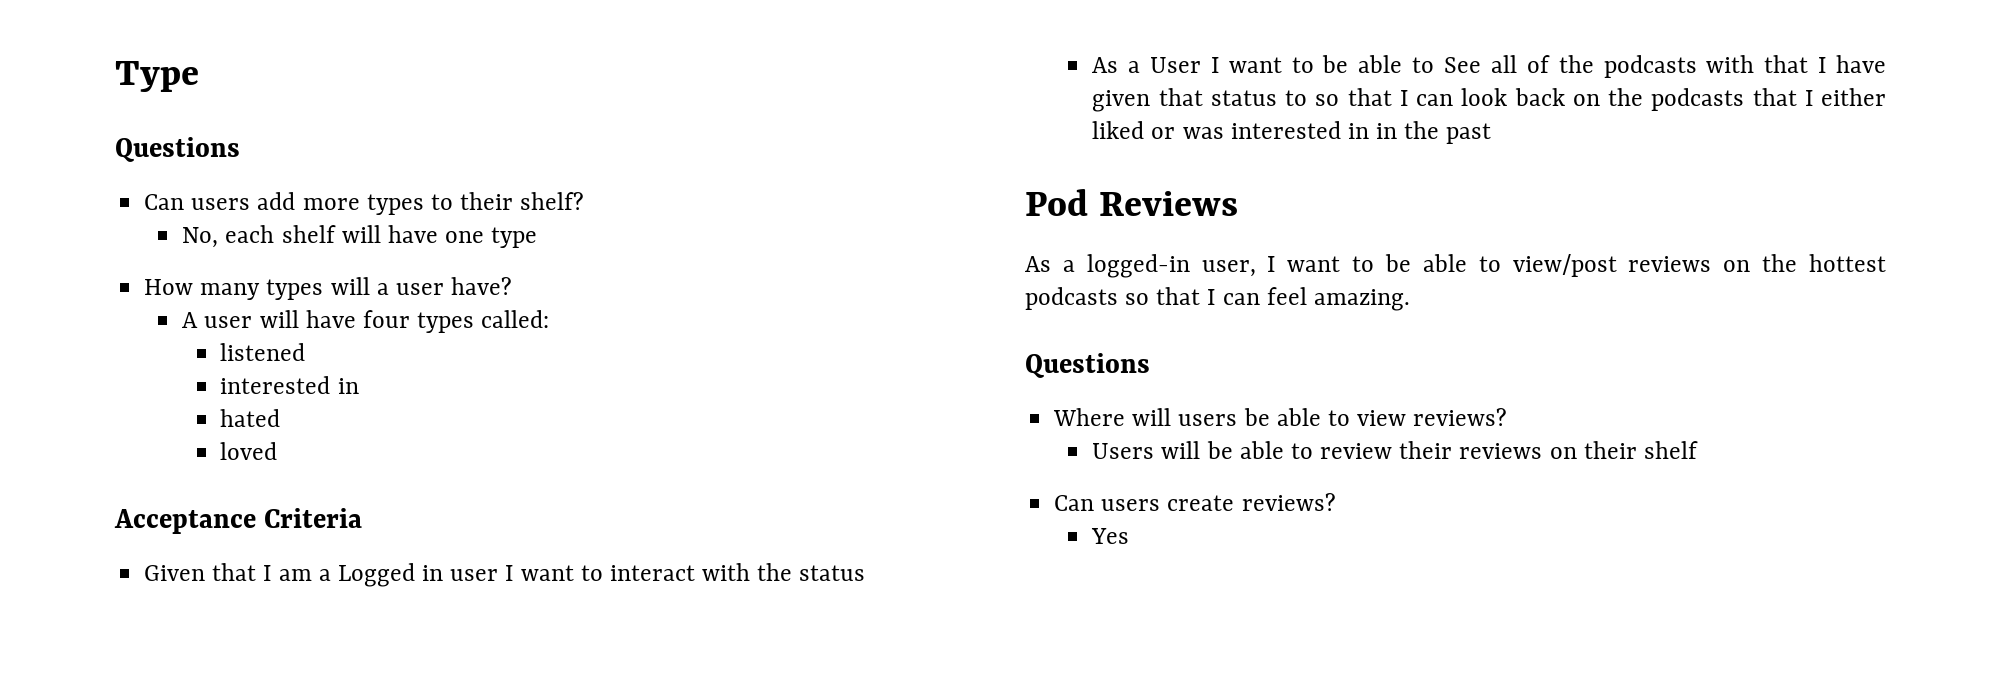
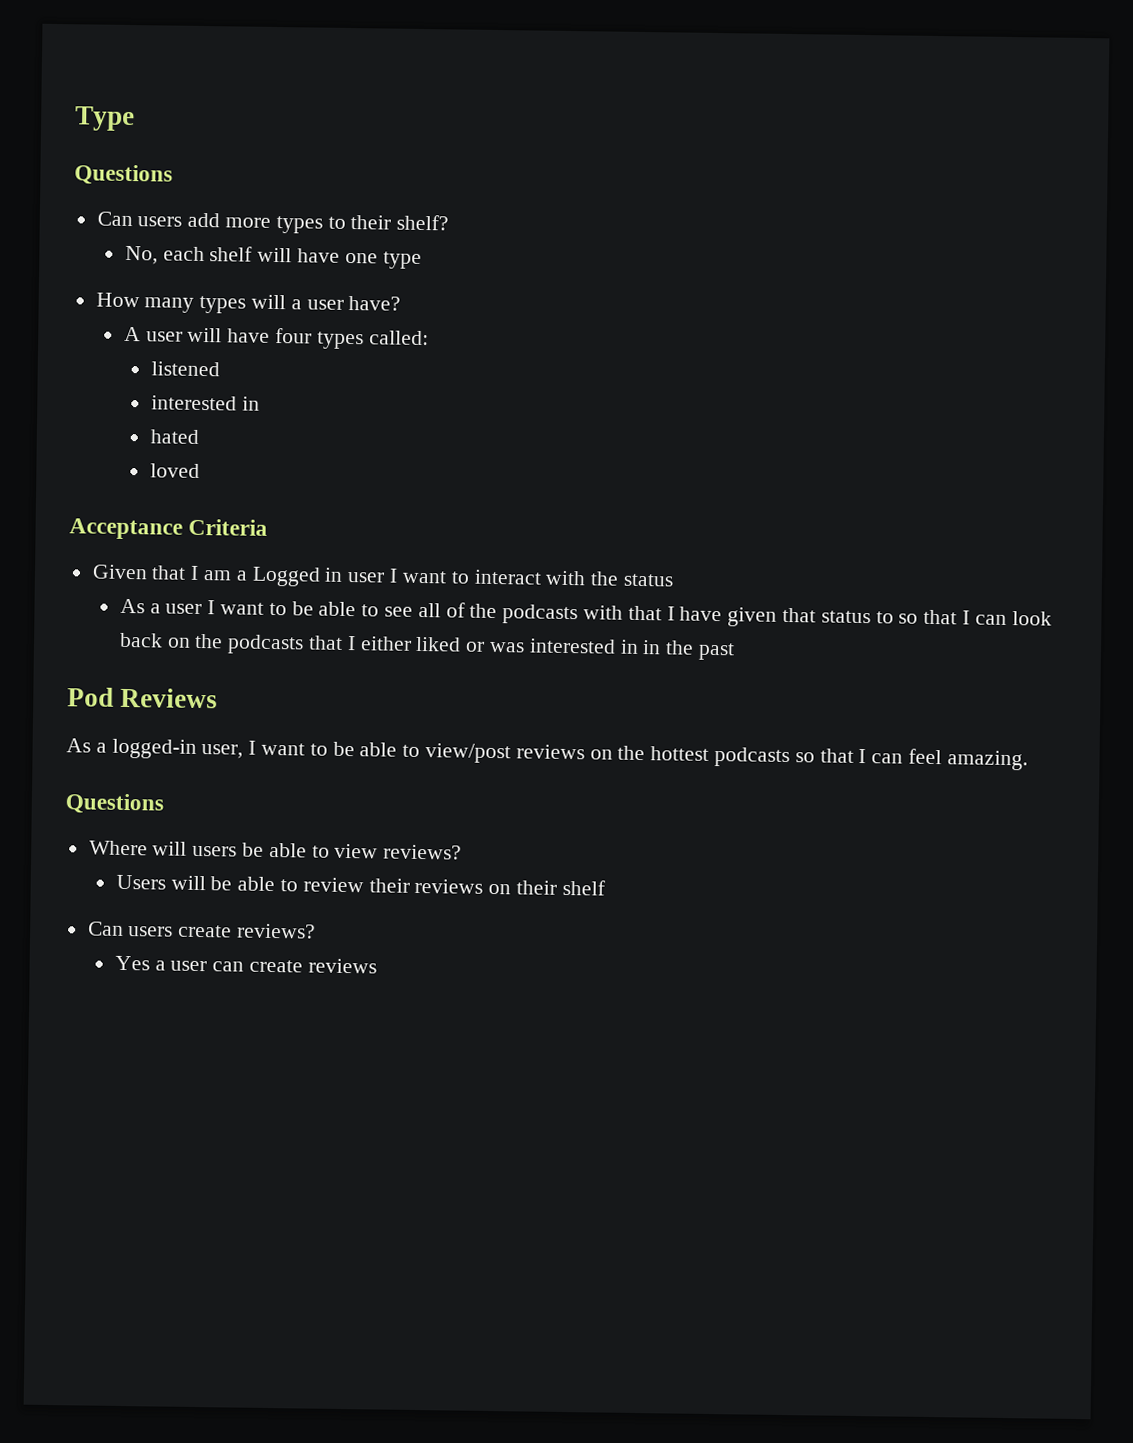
[1150,55,1482,73] User I want to be able to See -> [165,600,413,617] user I want to be able to see
(1130, 536) none -> [154,958,377,974] a user can create reviews

